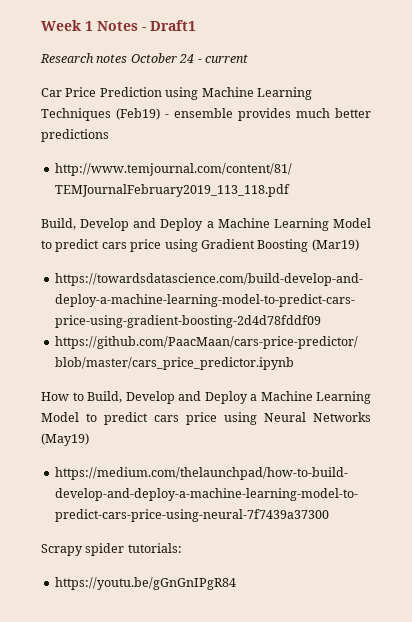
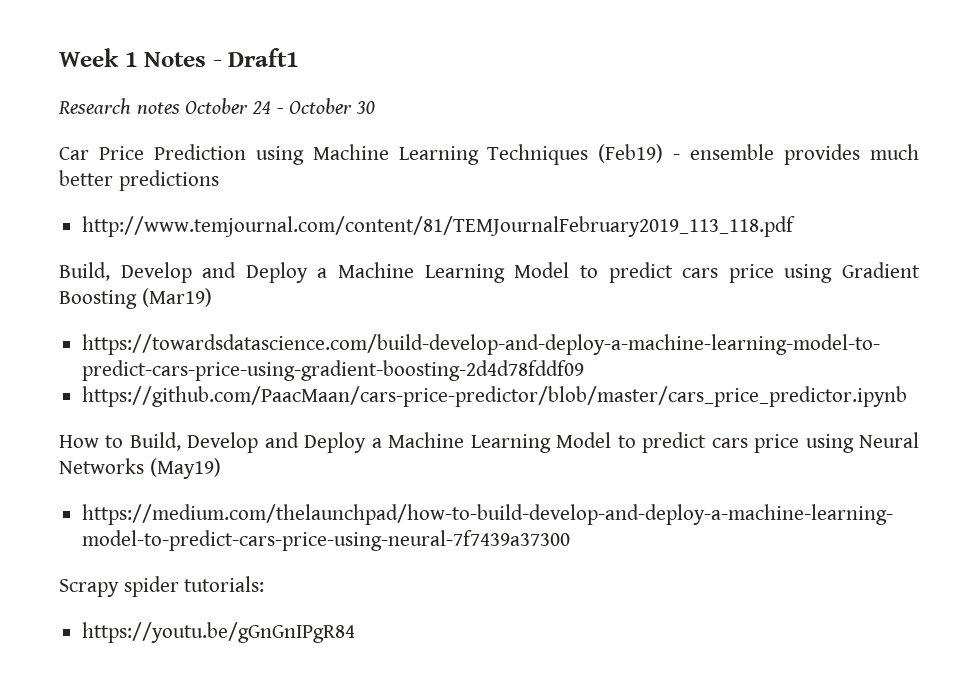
[204,54,248,63] current -> [289,98,376,114] October 30

